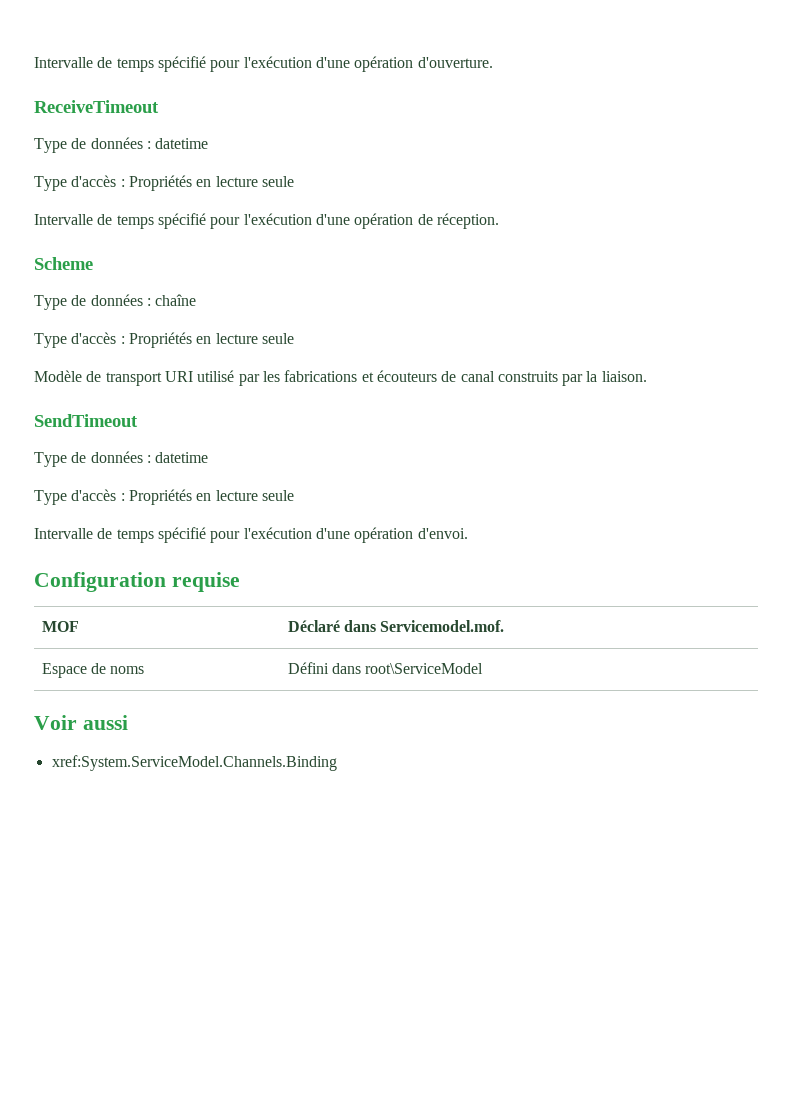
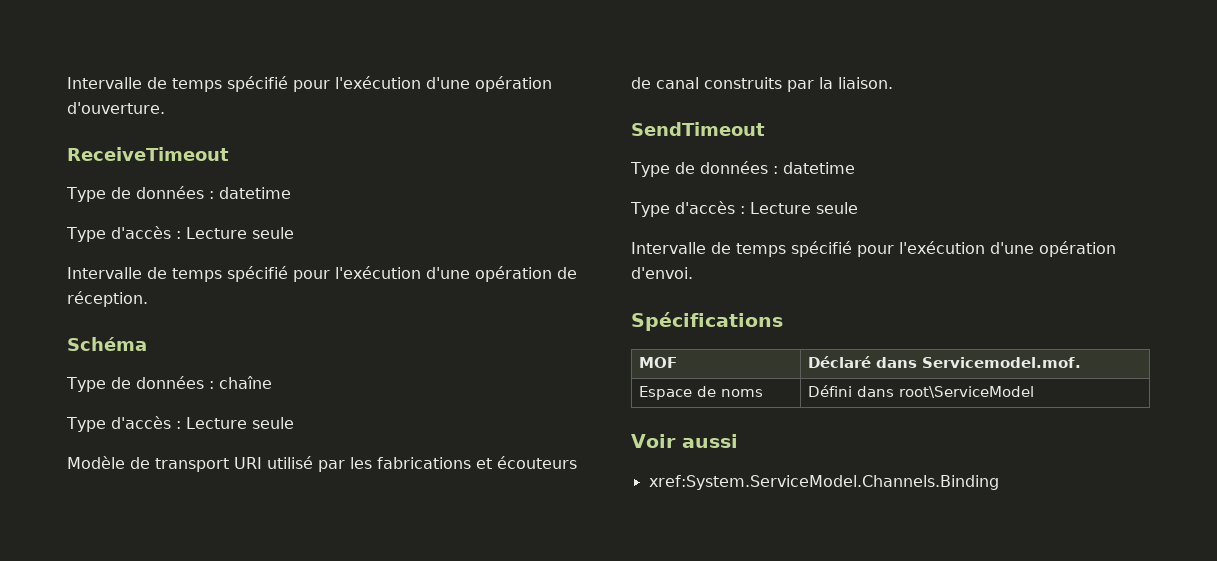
[128,175,258,191] Propriétés en lecture -> [185,227,247,239] Lecture
[34,257,93,270] Scheme -> [67,337,147,351] Schéma
[128,332,258,348] Propriétés en lecture -> [185,417,247,429] Lecture
[128,489,258,505] Propriétés en lecture -> [749,202,811,214] Lecture
[34,572,240,592] Configuration requise -> [631,312,783,331] Spécifications

